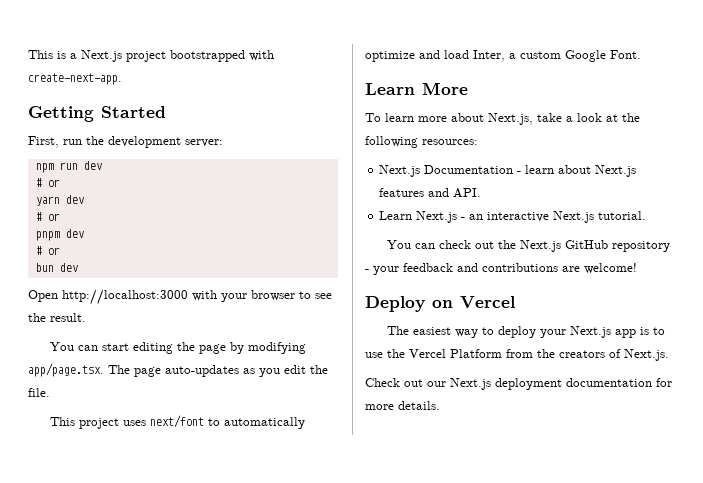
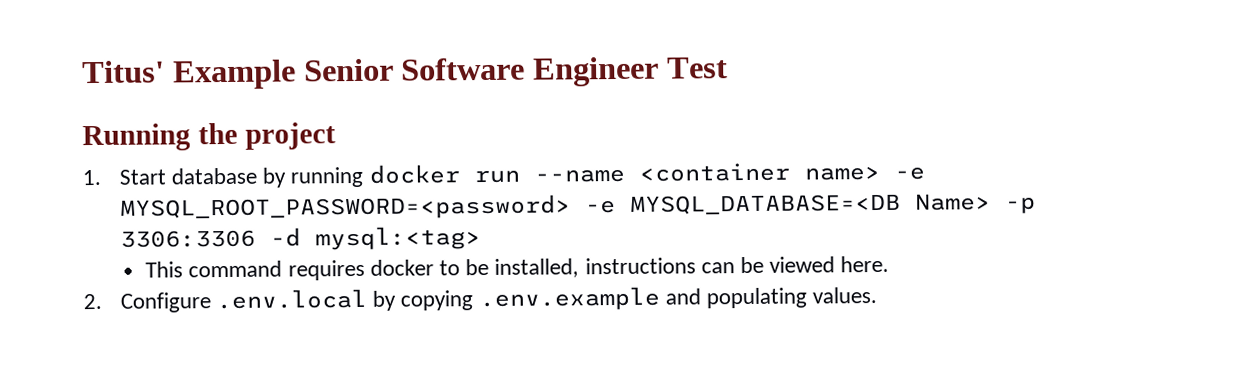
[28,50,274,62] [28,73,122,85] [28,106,166,122] [28,136,223,148] [35,161,102,173] [35,178,60,187] [35,195,84,206] [35,212,60,221] [35,229,84,241] [35,246,60,255] [35,263,78,272] [28,289,332,305] [28,313,86,322] [49,342,306,354] [28,363,328,377] [28,388,50,397] [49,415,305,429] [365,50,641,62] [365,82,468,95] [365,113,640,125] [365,136,478,148] [379,165,637,177] [379,188,482,198] [379,211,647,223] [386,240,670,252] [365,263,637,275] [365,296,515,312] [386,326,665,338] [365,349,669,361] [365,378,672,390] [365,401,440,410] This is a Next.js project bootstrapped with create-next-app. // Getting Started // First, run the development server: // npm run dev // # or // yarn dev // # or // pnpm dev // # or // bun dev // Open http://localhost:3000 with your browser to see the result. // You can start editing the page by modifying app/page.tsx. The page auto-updates as you edit the file. // This project uses next/font to automatically optimize and load Inter, a custom Google Font. // Learn More // To learn more about Next.js, take a look at the following resources: // Next.js Documentation - learn about Next.js features and API. // Learn Next.js - an interactive Next.js tutorial. // You can check out the Next.js GitHub repository - your feedback and contributions are welcome! // Deploy on Vercel // The easiest way to deploy your Next.js app is to use the Vercel Platform from the creators of Next.js. // Check out our Next.js deployment documentation for more details. -> [81,56,728,90] [82,122,336,152] [82,162,925,188] [119,193,1036,221] [119,226,481,251] [145,255,890,281] [83,286,878,313] Titus' Example Senior Software Engineer Test // Running the project // 1. Start database by running docker run --name <container name> -e MYSQL_ROOT_PASSWORD=<password> -e MYSQL_DATABASE=<DB Name> -p 3306:3306 -d mysql:<tag> // This command requires docker to be installed, instructions can be viewed here. // 2. Configure .env.local by copying .env.example and populating values.

